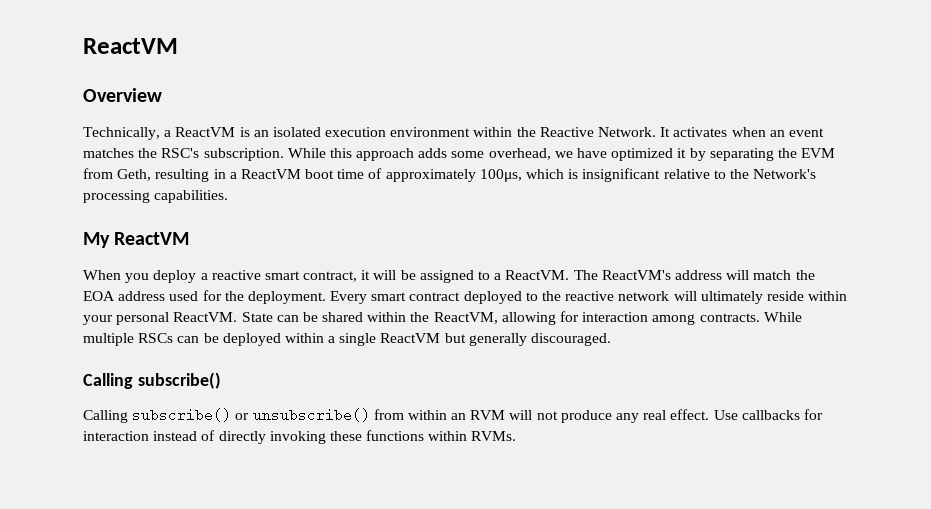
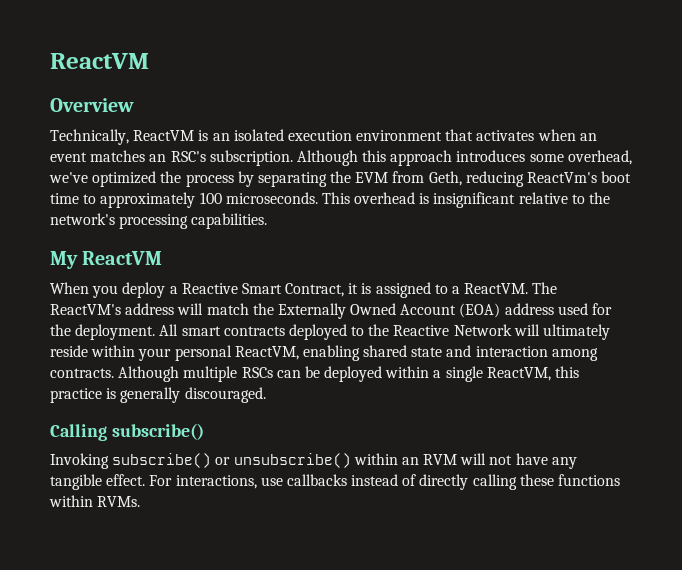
[164,130,172,137] a -> (129, 137) none
[473,127,671,137] within the Reactive Network. It -> [445,129,474,141] that
[138,148,158,158] the -> [149,154,167,162] an
[287,148,326,158] While -> [296,150,358,166] Although
[418,148,448,158] adds -> [456,150,526,162] introduces
[554,148,687,161] we have optimized it -> [49,171,234,187] we've optimized the process
[155,168,565,182] resulting in a ReactVM boot time of approximately 100μs, which -> [465,171,632,187] [50,192,416,208] reducing ReactVm's boot time to approximately 100 microseconds. This overhead
[753,169,817,179] Network's -> [50,213,115,225] network's
[211,270,416,282] reactive smart contract, it will be -> [181,283,372,297] Reactive Smart Contract, it is
[83,291,115,301] EOA -> [277,303,501,319] Externally Owned Account (EOA)
[330,291,461,304] Every smart contract -> [159,324,285,336] All smart contracts
[565,291,670,301] reactive network -> [393,324,512,336] Reactive Network
[173,311,580,325] ReactVM. State can be shared within the ReactVM, allowing for -> [234,345,472,361] ReactVM, enabling shared state and
[763,312,802,322] While -> [118,366,180,382] Although
[380,333,466,343] ReactVM but -> [486,366,580,381] [50,388,117,403] ReactVM, this practice is
[83,410,128,423] Calling -> [50,453,109,469] Invoking
[373,409,404,420] from -> (351, 460) none
[560,409,823,423] [83,431,149,441] produce any real effect. Use callbacks for interaction -> [515,453,577,469] [50,474,347,490] have any tangible effect. For interactions, use callbacks
[269,431,326,444] invoking -> [472,474,517,490] calling

